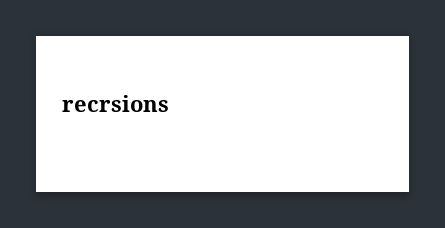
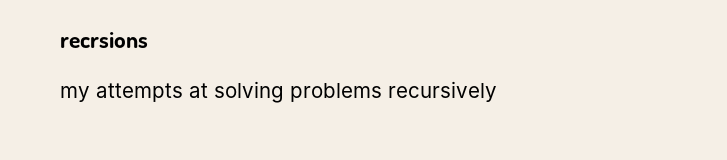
(169, 103) none -> [60,81,497,103] // my attempts at solving problems recursively

